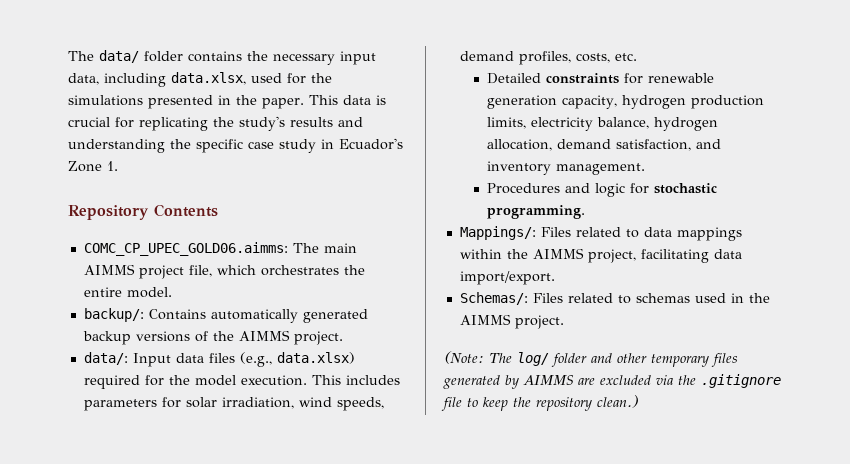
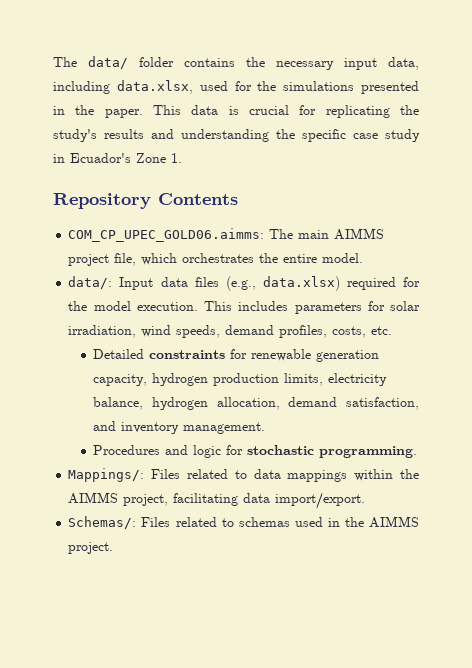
[83,242,288,256] COMC_CP_UPEC_GOLD06.aimms: -> [68,228,265,242] COM_CP_UPEC_GOLD06.aimms:
[83,308,368,323] [82,330,343,345] // backup/: Contains automatically generated backup versions of the AIMMS project. -> (364, 258) none
[444,351,738,367] [443,374,781,389] [441,395,638,411] // (Note: The log/ folder and other temporary files generated by AIMMS are excluded via the .gitignore file to keep the repository clean.) -> (114, 548) none

